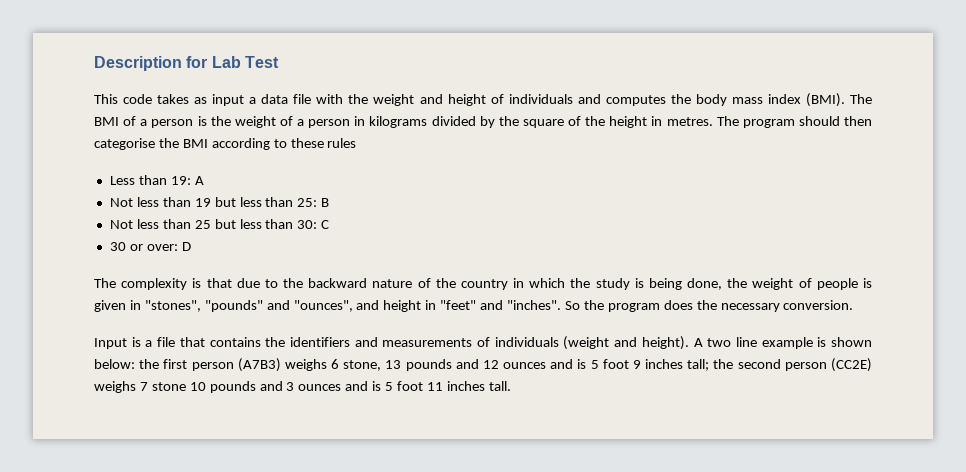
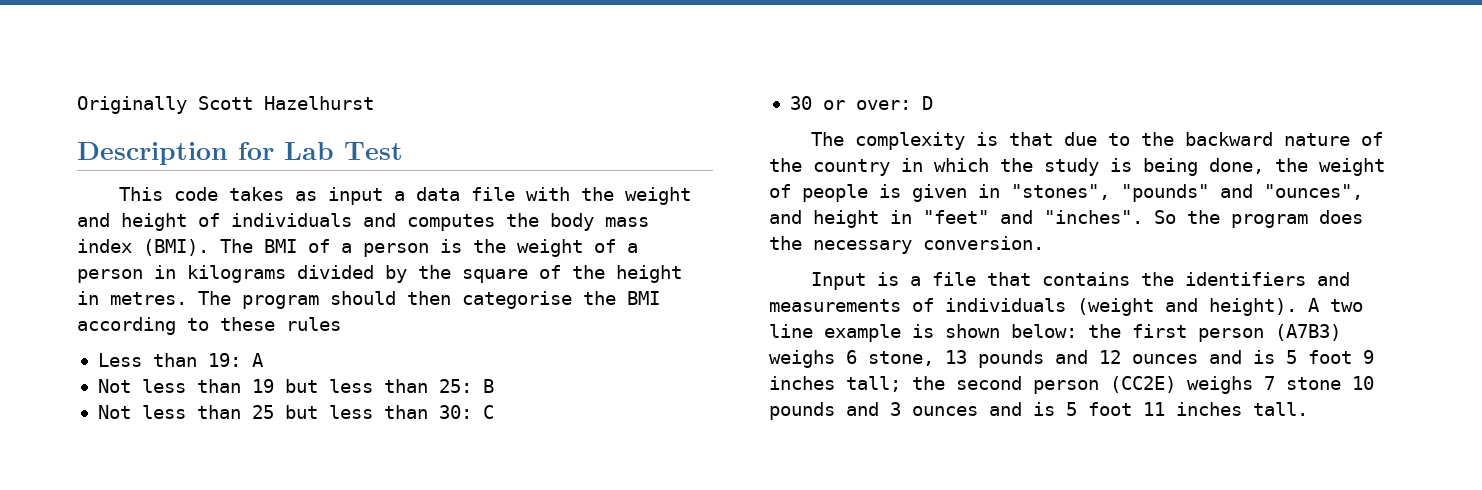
(94, 63) none -> [77,96,374,114] Originally Scott Hazelhurst //

